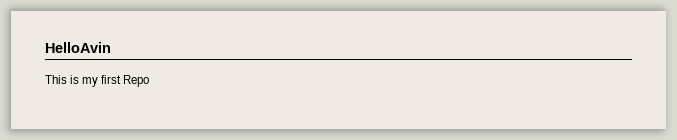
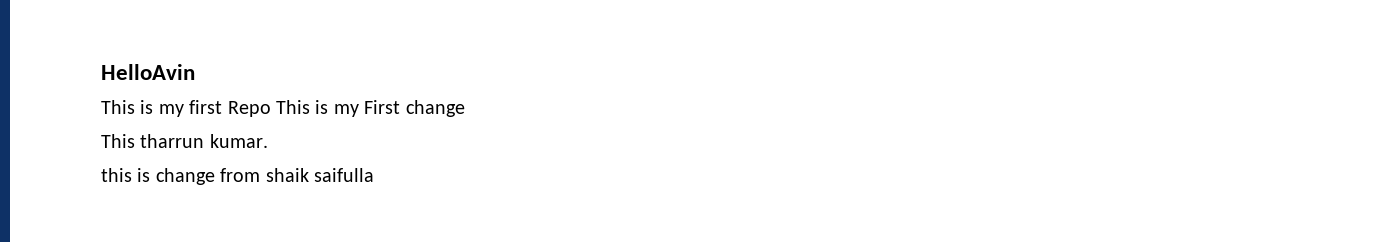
(150, 81) none -> [276,100,465,117] [101,134,268,148] [101,168,374,185] This is my First change // This tharrun kumar. // this is change from shaik saifulla

